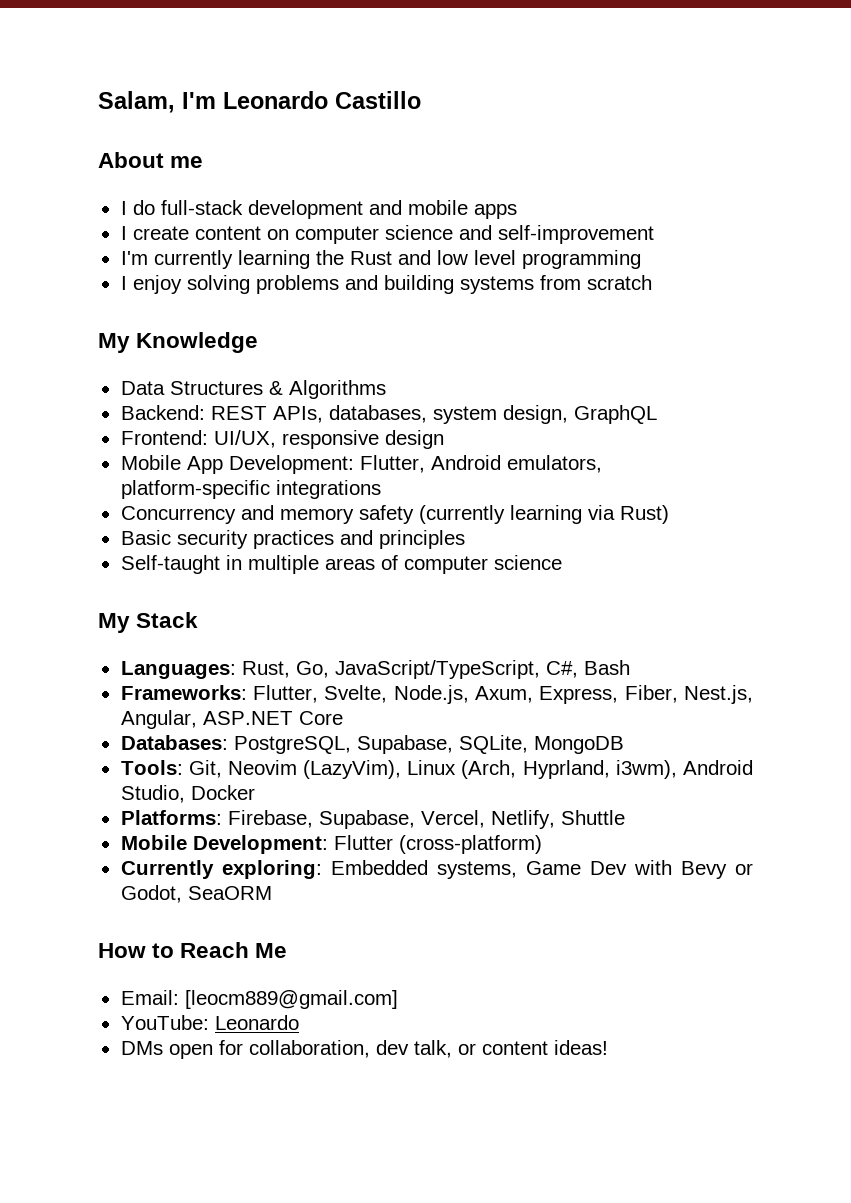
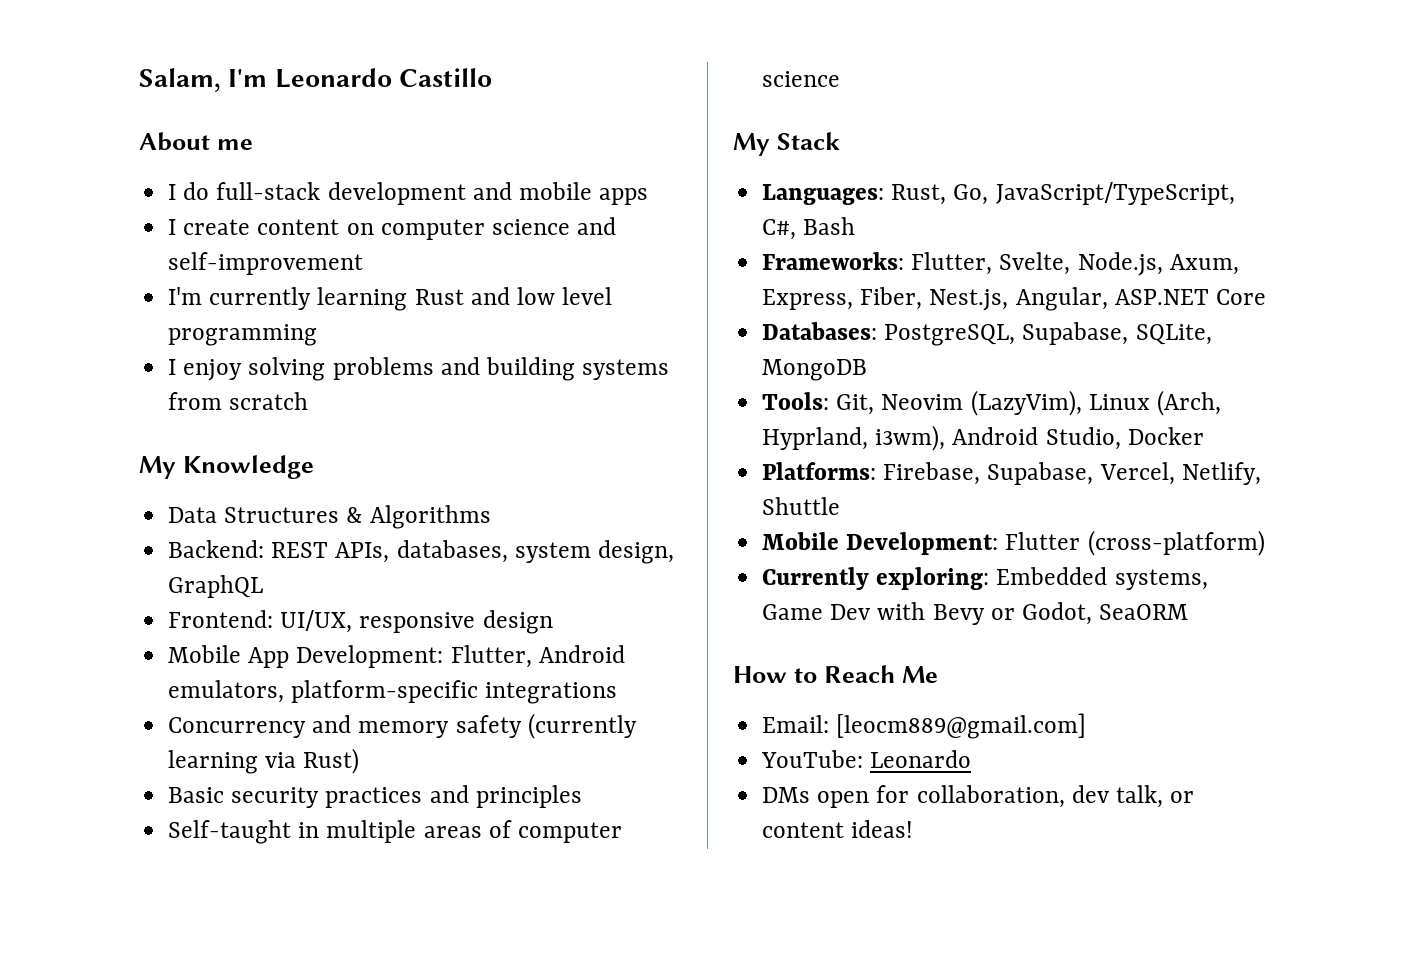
[315,250,344,265] the -> (408, 299) none

